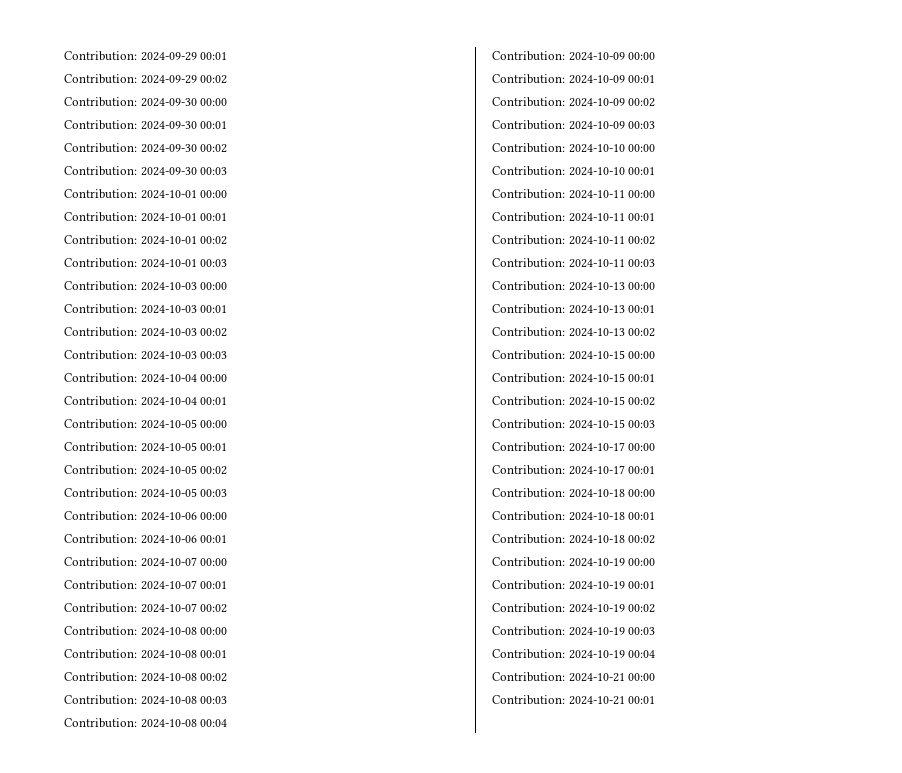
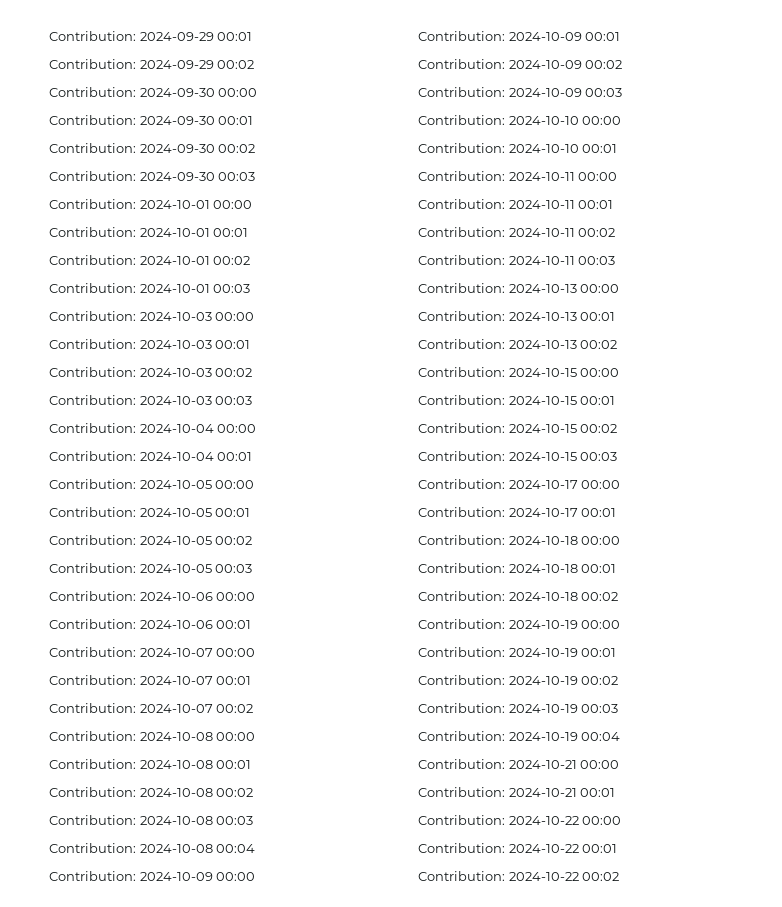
(656, 700) none -> [418,815,622,825] [418,843,618,853] [418,871,620,881] // Contribution: 2024-10-22 00:00 // Contribution: 2024-10-22 00:01 // Contribution: 2024-10-22 00:02

